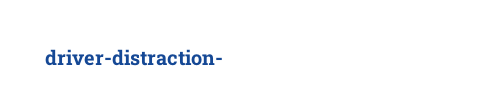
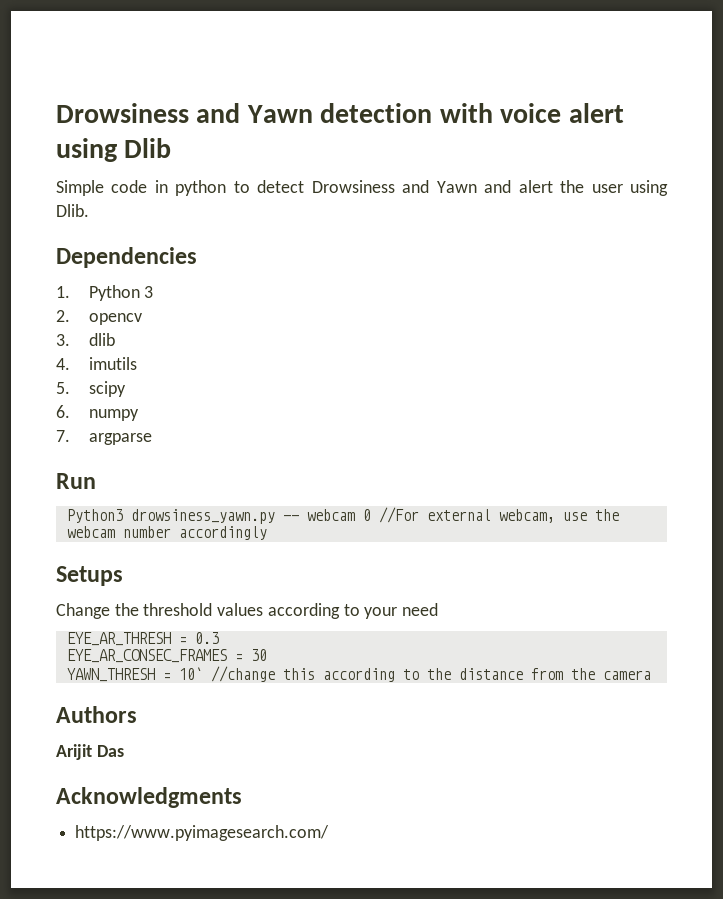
[45,49,223,66] driver-distraction- -> [56,103,624,123] [56,138,172,162] [56,180,668,196] [56,204,89,217] [56,247,197,268] [56,285,154,301] [56,310,142,325] [56,333,115,346] [56,357,137,370] [56,381,126,397] [56,405,139,421] [56,430,152,445] [56,473,96,489] [66,507,619,524] [66,526,267,540] [56,566,123,586] [56,603,439,619] [66,632,219,646] [66,649,267,663] [66,666,651,682] [56,706,137,723] [56,744,124,760] [56,787,242,808] [75,825,330,841] Drowsiness and Yawn detection with voice alert using Dlib // Simple code in python to detect Drowsiness and Yawn and alert the user using Dlib. // Dependencies // 1. Python 3 // 2. opencv // 3. dlib // 4. imutils // 5. scipy // 6. numpy // 7. argparse // Run // Python3 drowsiness_yawn.py -- webcam 0 //For external webcam, use the webcam number accordingly // Setups // Change the threshold values according to your need // EYE_AR_THRESH = 0.3 // EYE_AR_CONSEC_FRAMES = 30 // YAWN_THRESH = 10` //change this according to the distance from the camera // Authors // Arijit Das // Acknowledgments // https://www.pyimagesearch.com/

